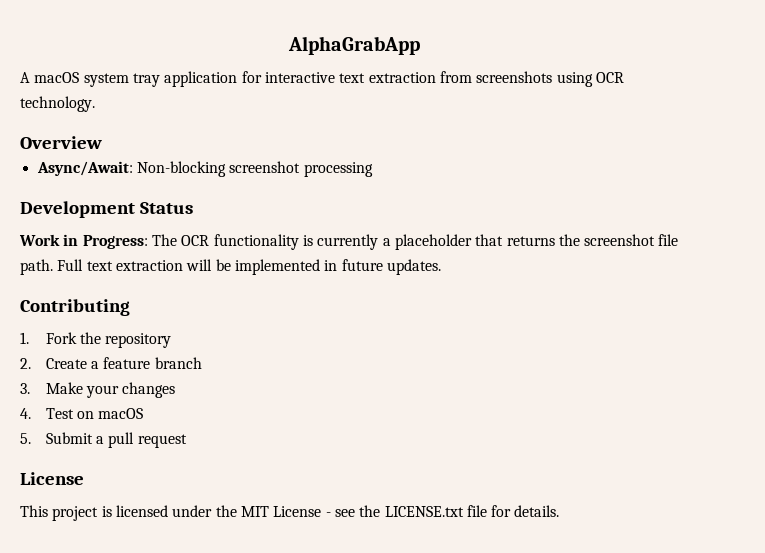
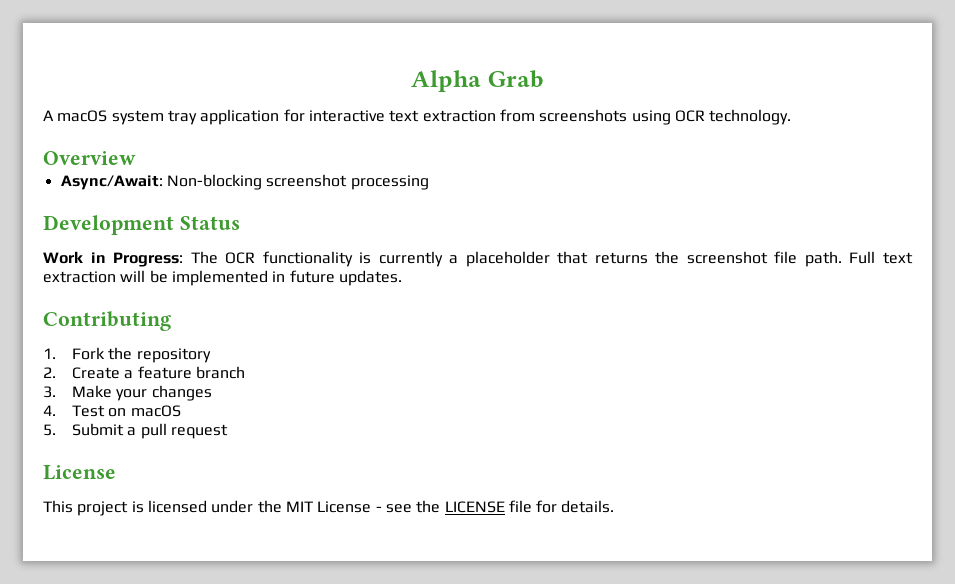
[288,36,420,55] AlphaGrabApp -> [411,70,544,92] Alpha Grab
[384,506,464,517] LICENSE.txt -> [444,501,505,513] LICENSE

